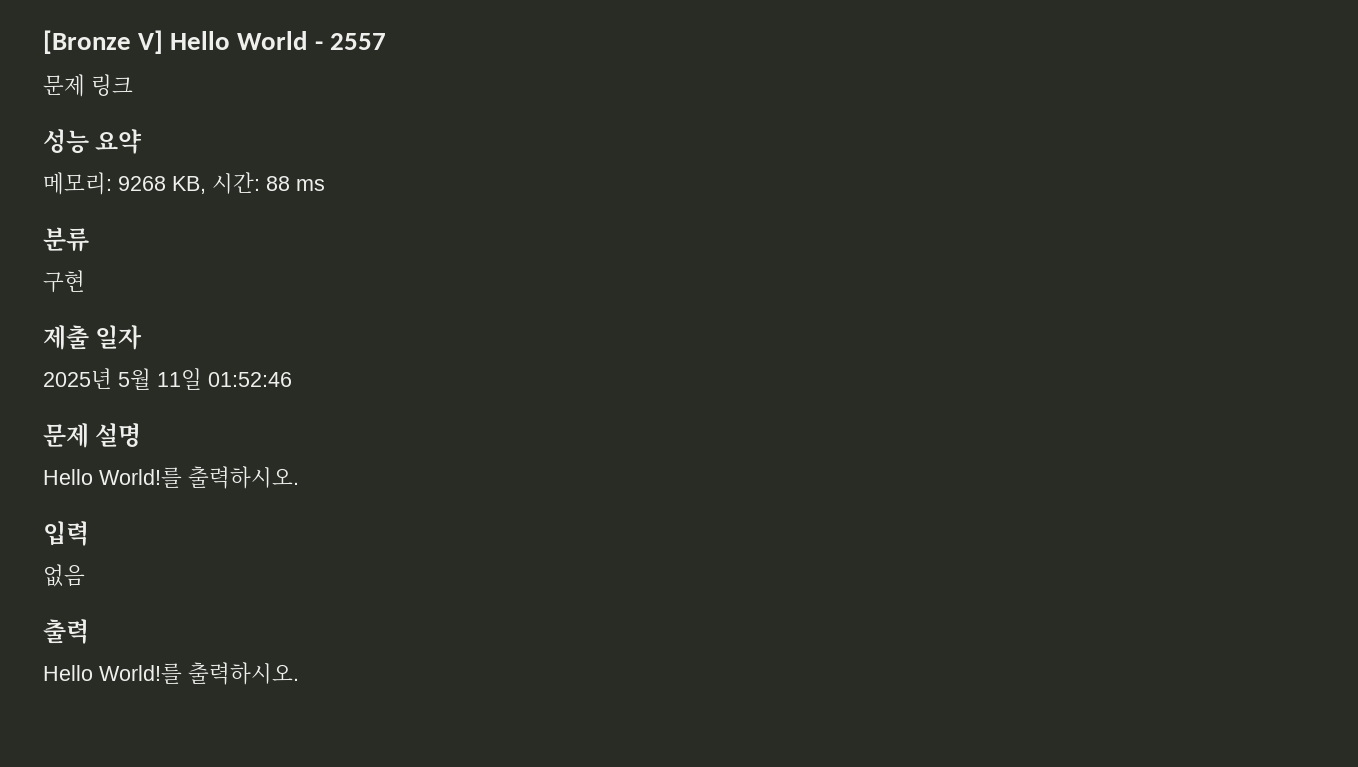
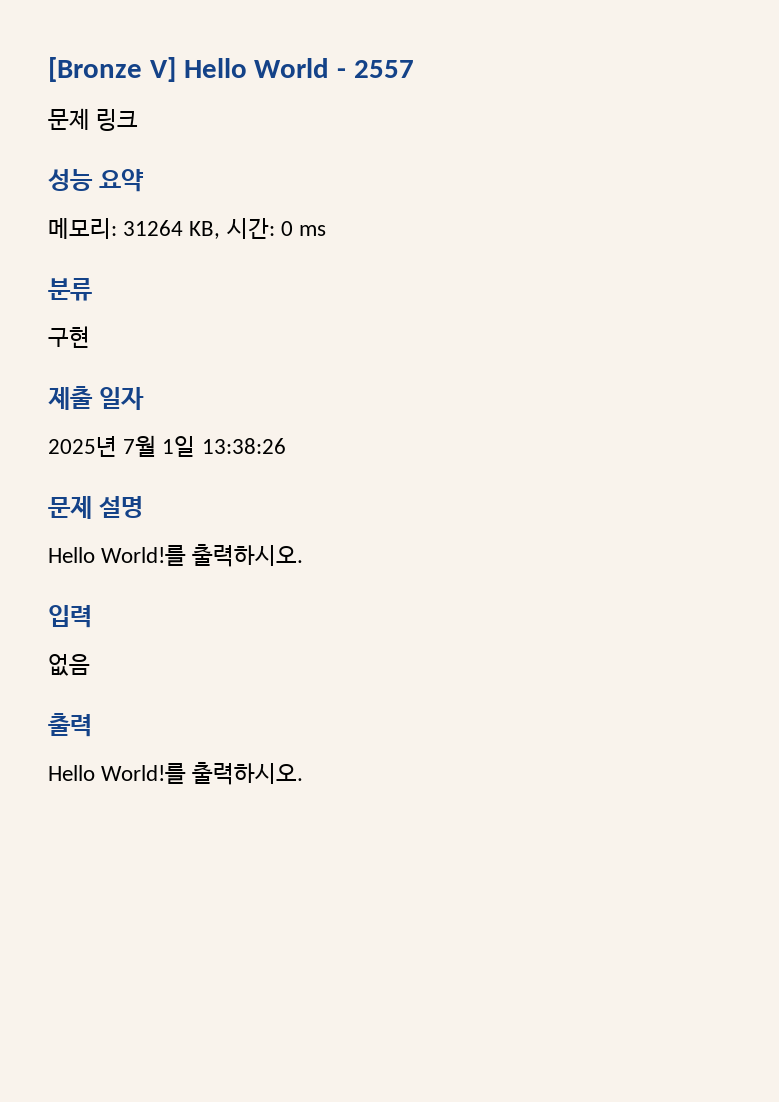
[118,176,166,191] 9268 -> [123,220,184,236] 31264
[266,176,290,191] 88 -> [280,221,293,236] 0
[118,368,292,390] 5월 11일 01:52:46 -> [123,435,286,457] 7월 1일 13:38:26

